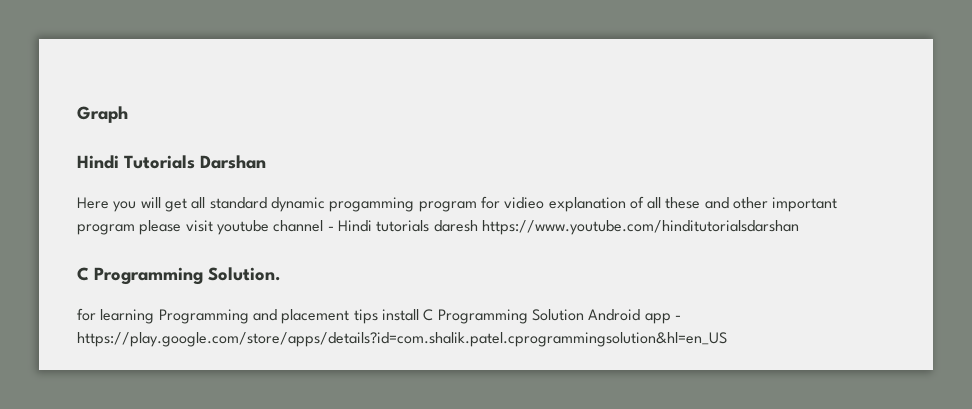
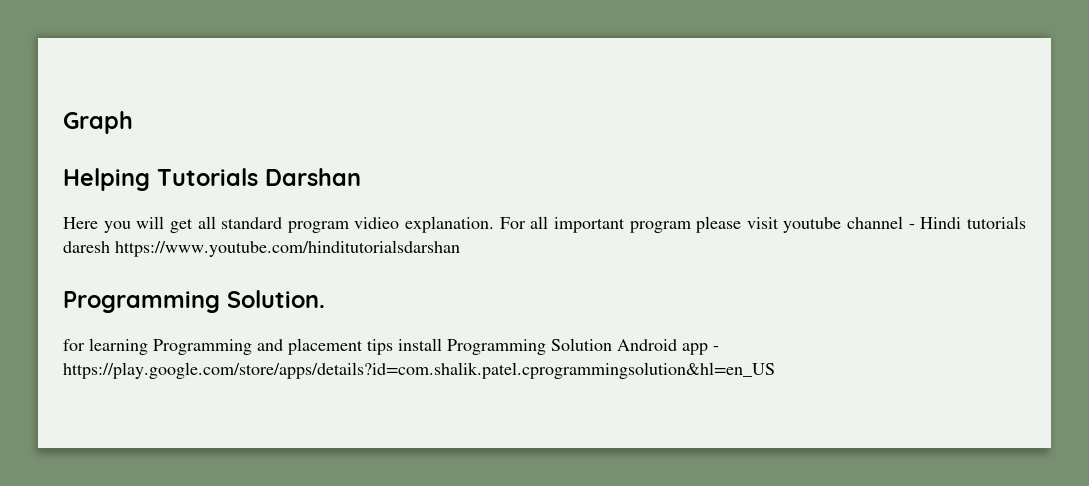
[77,155,119,169] Hindi -> [63,168,150,191] Helping
[270,196,769,212] dynamic progamming program for vidieo explanation of all these and other -> [287,216,549,233] program vidieo explanation. For all
[77,267,89,281] C -> (460, 248) none
[423,309,434,321] C -> (442, 344) none

